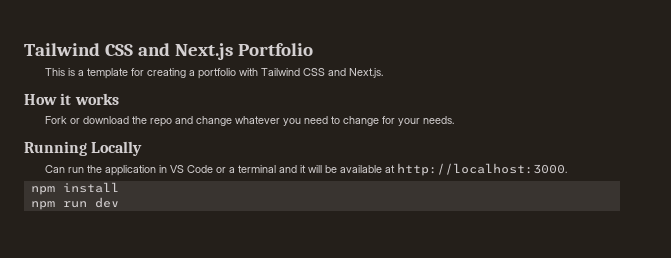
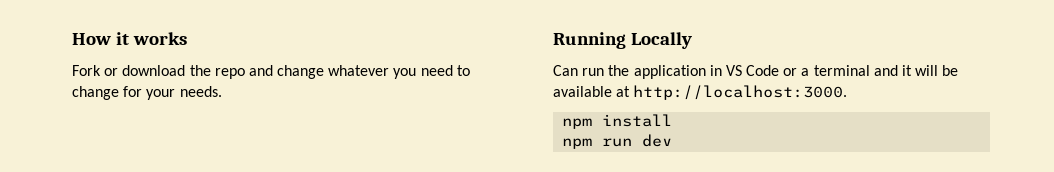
[24,43,313,60] [44,68,383,79] Tailwind CSS and Next.js Portfolio // This is a template for creating a portfolio with Tailwind CSS and Next.js. // -> (72, 39) none

